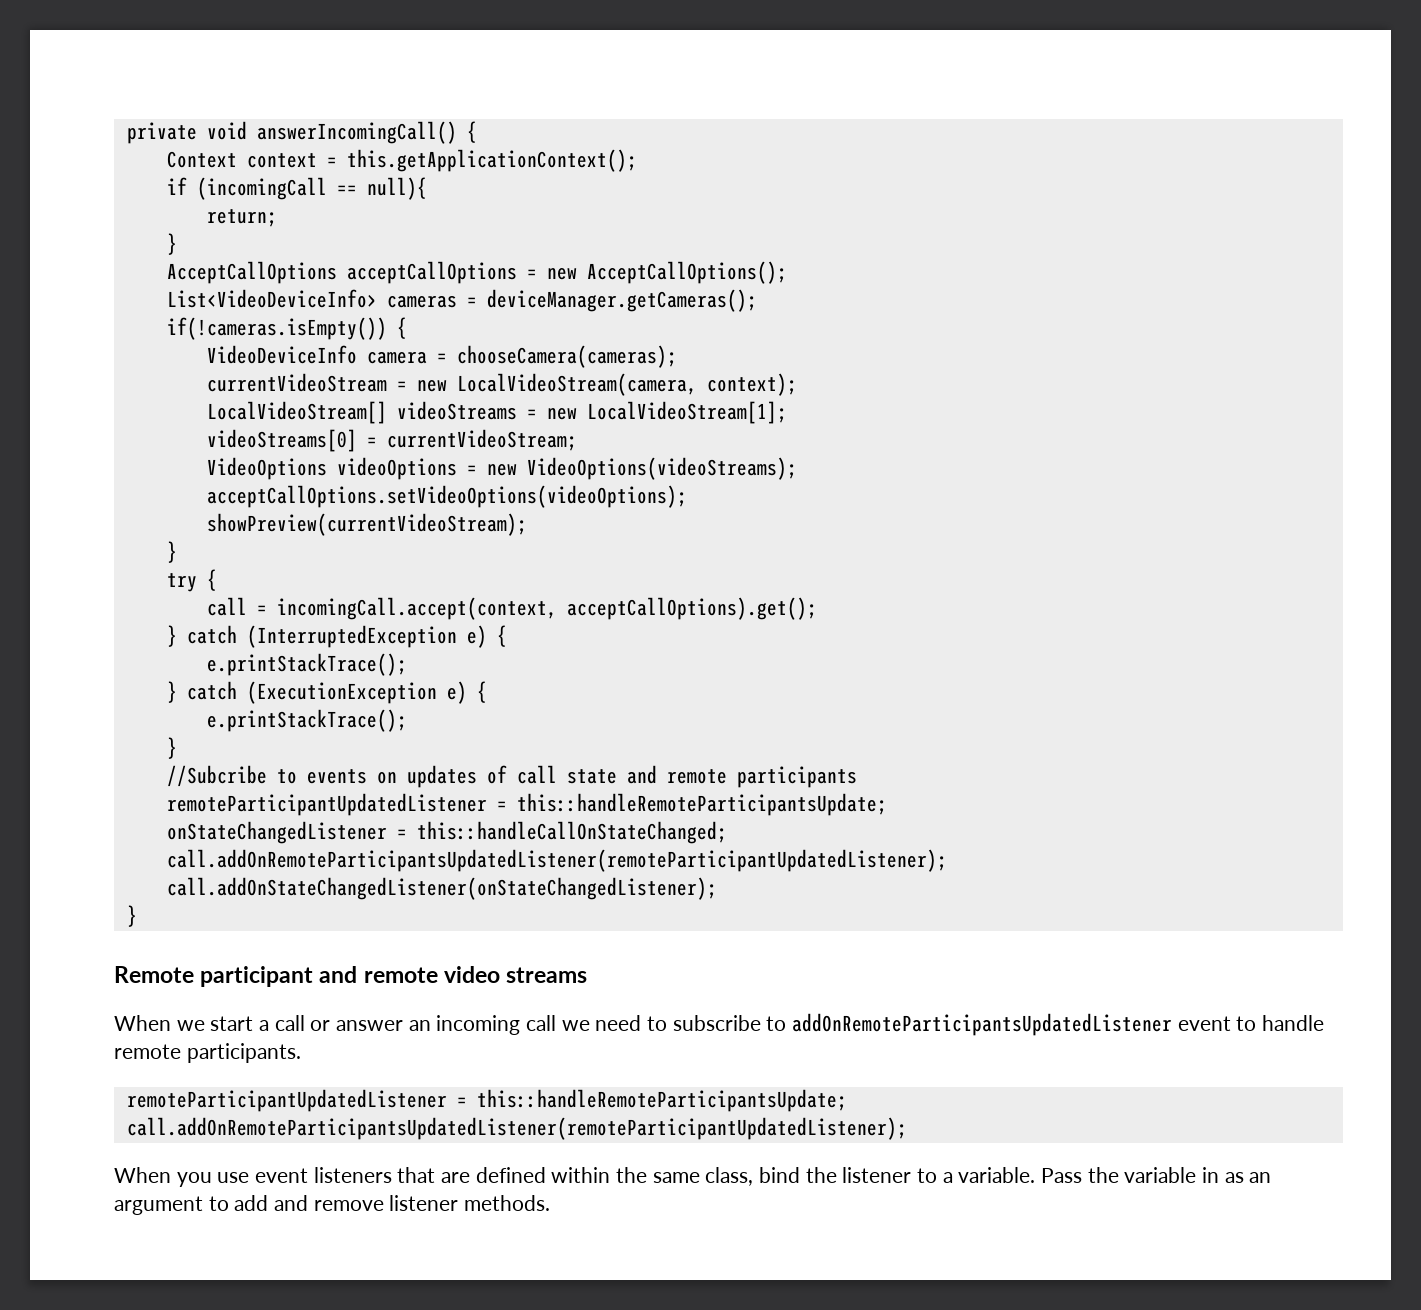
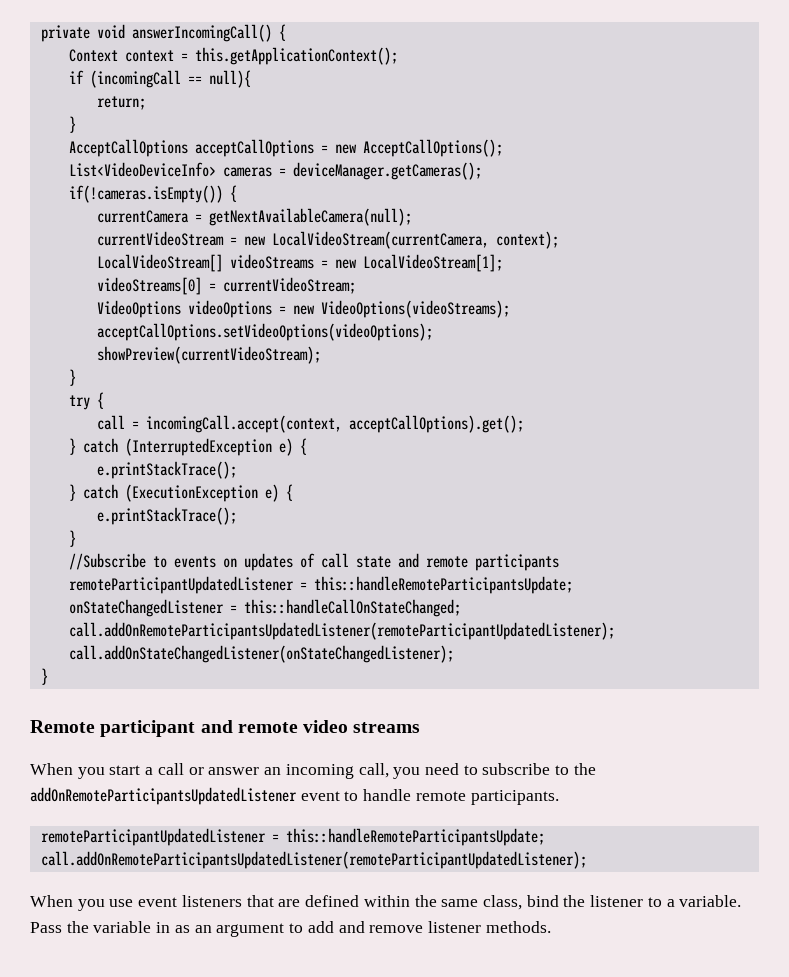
[206,345,677,368] VideoDeviceInfo camera = chooseCamera(cameras); -> [96,208,412,226] currentCamera = getNextAvailableCamera(null);
[456,373,697,396] LocalVideoStream(camera, -> [271,231,489,249] LocalVideoStream(currentCamera,
[166,765,267,787] //Subcribe -> [68,553,146,570] //Subscribe
[176,1020,205,1031] we -> [77,767,105,779] you
[526,1015,590,1031] call we -> [358,763,421,779] call, you
(787, 1023) none -> [573,763,596,775] the

